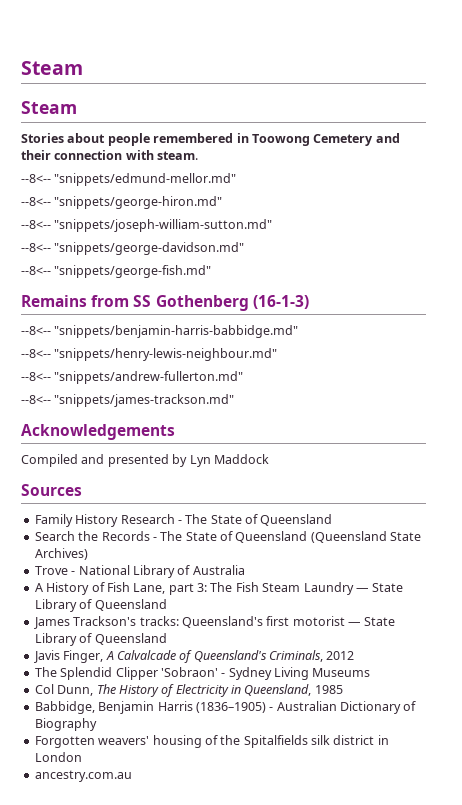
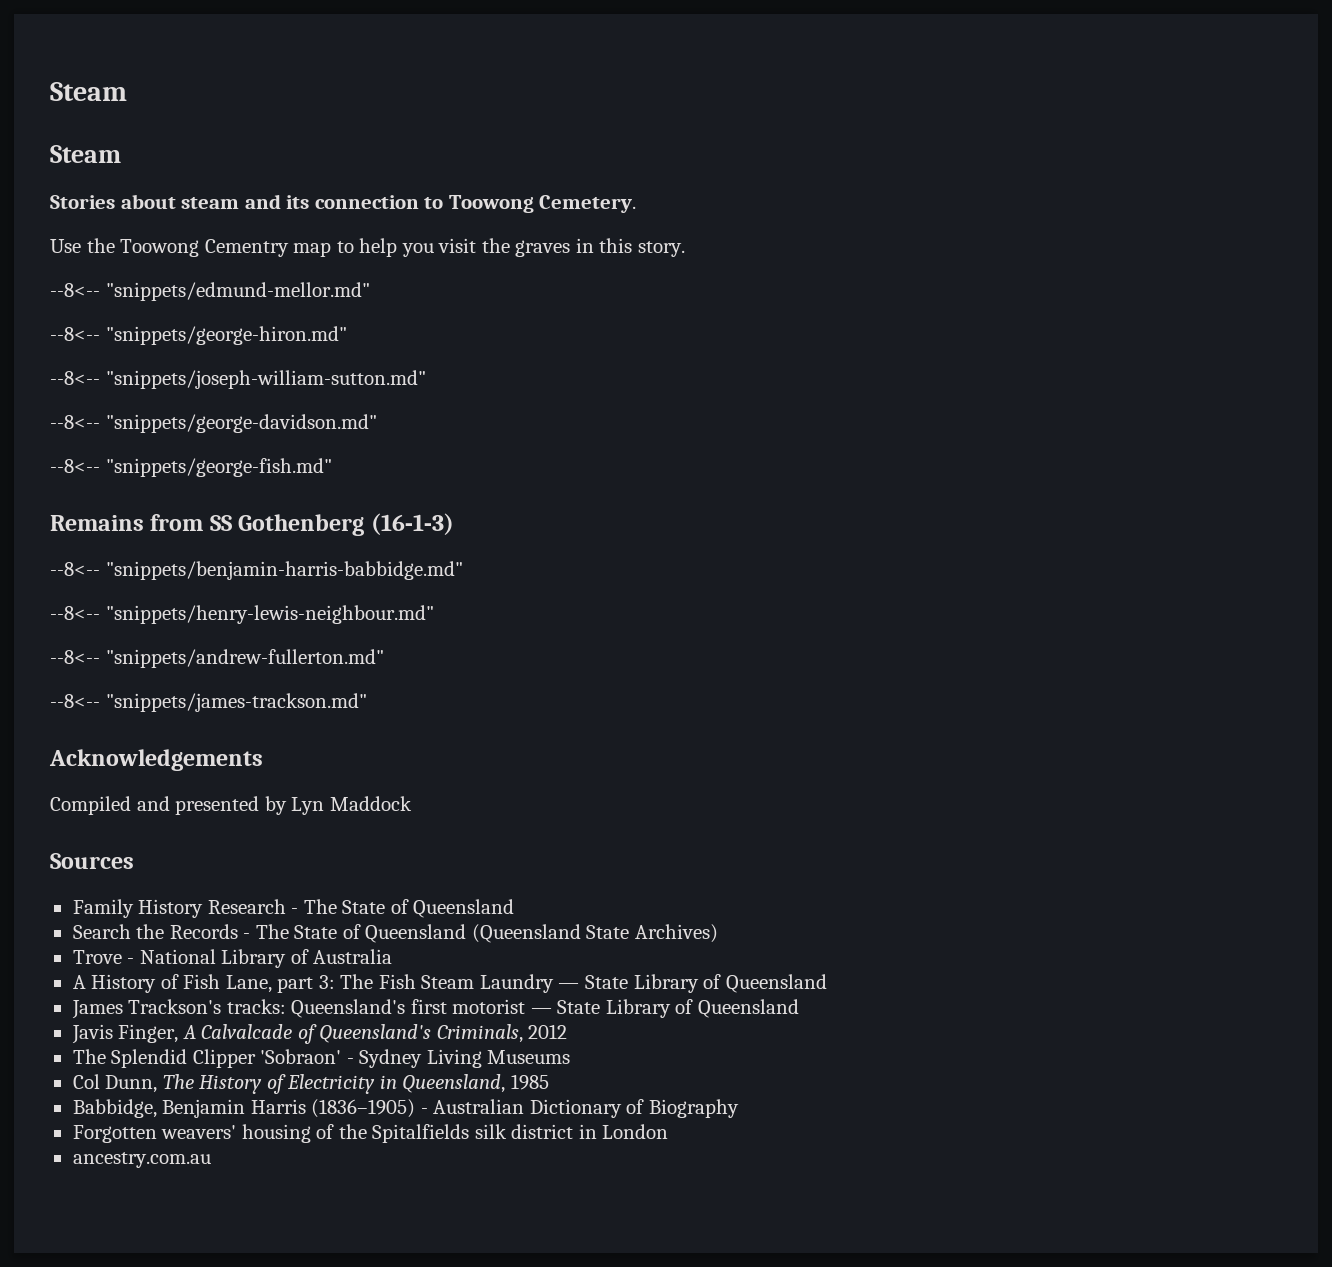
[107,133,400,146] [21,150,199,160] people remembered in Toowong Cemetery and their connection with steam. -> [181,194,637,213] [50,238,685,257] steam and its connection to Toowong Cemetery. // Use the Toowong Cementry map to help you visit the graves in this story.

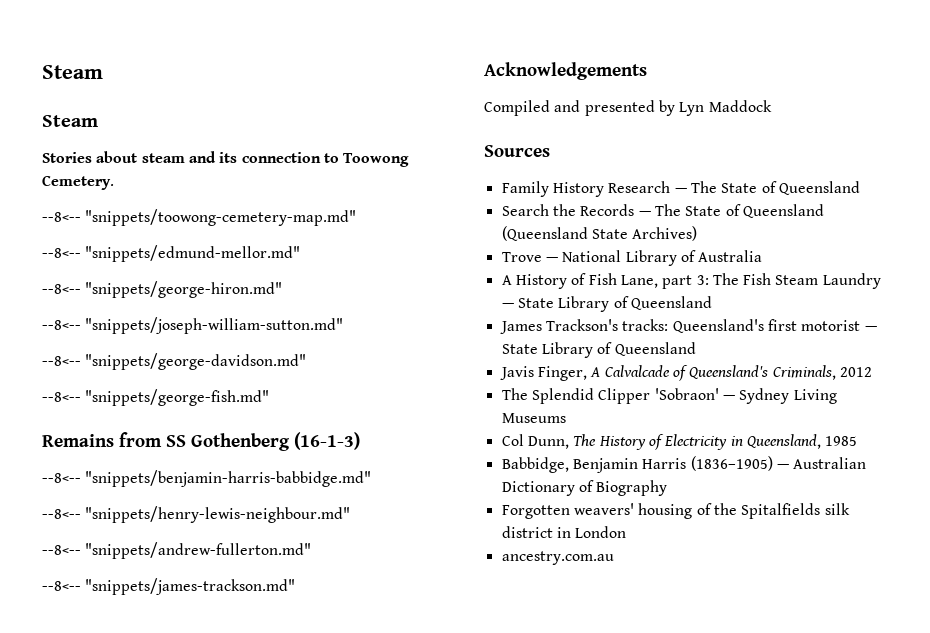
[50,238,685,257] Use the Toowong Cementry map to help you visit the graves in this story. -> [42,209,357,226] --8<-- "snippets/toowong-cemetery-map.md"
[291,908,299,914] - -> [674,188,687,193] —
[243,933,251,939] - -> [638,211,651,216] —
[127,958,135,964] - -> [545,257,558,262] —
[346,1058,354,1064] - -> [722,395,735,400] —
[420,1108,428,1114] - -> [776,464,789,469] —

